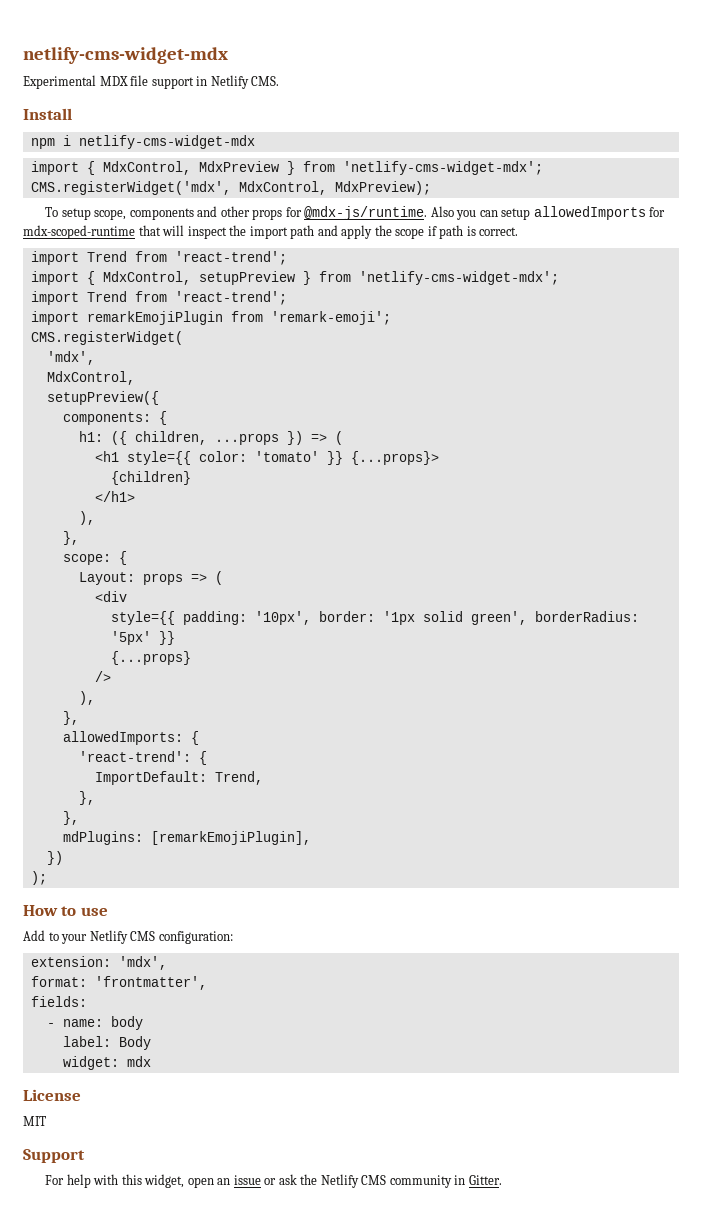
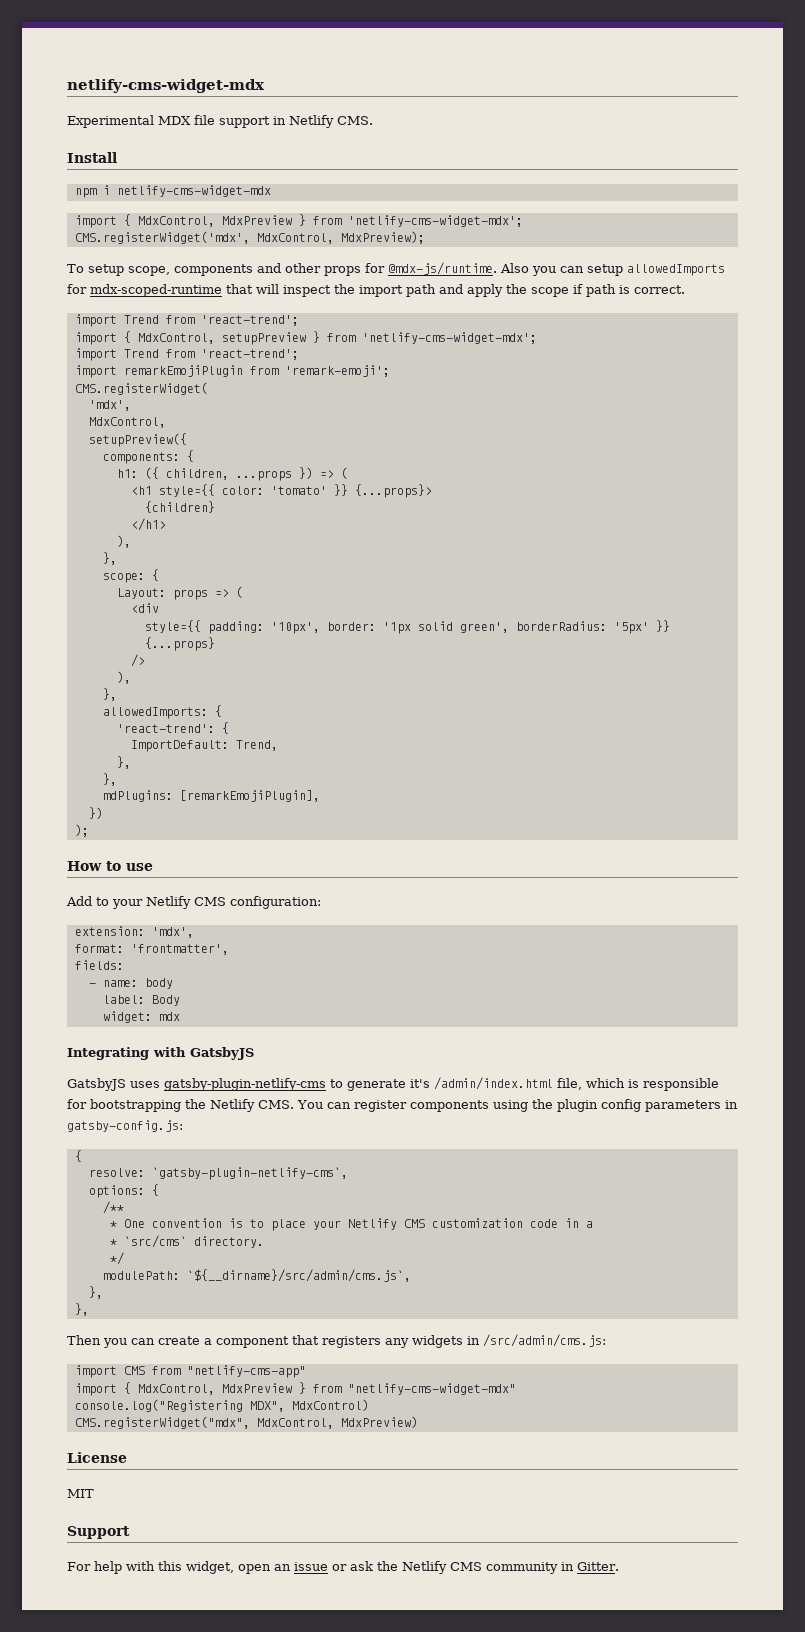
(151, 1061) none -> [67,1047,254,1060] [67,1077,719,1091] [67,1099,738,1112] [67,1120,183,1132] [74,1150,82,1162] [88,1167,348,1180] [88,1184,159,1198] [102,1201,124,1214] [109,1218,593,1231] [109,1235,264,1248] [109,1252,124,1265] [102,1269,411,1282] [88,1286,103,1299] [74,1303,89,1316] [67,1334,606,1348] [74,1365,306,1378] [74,1382,516,1396] [74,1399,369,1412] [74,1416,418,1429] // Integrating with GatsbyJS // GatsbyJS uses gatsby-plugin-netlify-cms to generate it's /admin/index.html file, which is responsible for bootstrapping the Netlify CMS. You can register components using the plugin config parameters in gatsby-config.js: // { // resolve: `gatsby-plugin-netlify-cms`, // options: { // /** // * One convention is to place your Netlify CMS customization code in a // * `src/cms` directory. // */ // modulePath: `${__dirname}/src/admin/cms.js`, // }, // }, // Then you can create a component that registers any widgets in /src/admin/cms.js: // import CMS from "netlify-cms-app" // import { MdxControl, MdxPreview } from "netlify-cms-widget-mdx" // console.log("Registering MDX", MdxControl) // CMS.registerWidget("mdx", MdxControl, MdxPreview)

